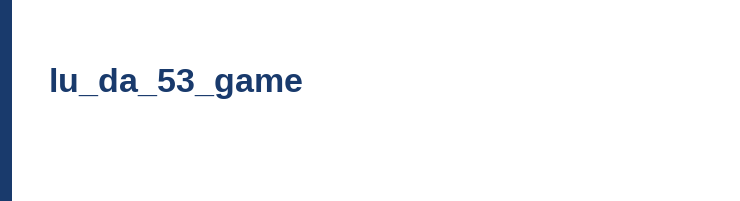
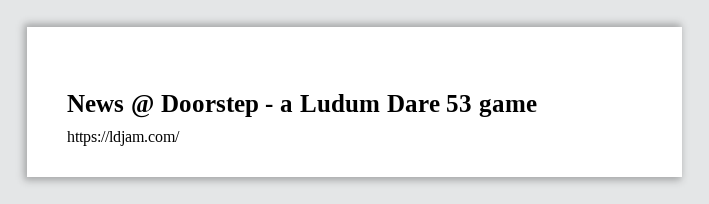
[49,68,303,99] lu_da_53_game -> [67,94,537,118] [67,131,180,146] News @ Doorstep - a Ludum Dare 53 game // https://ldjam.com/

